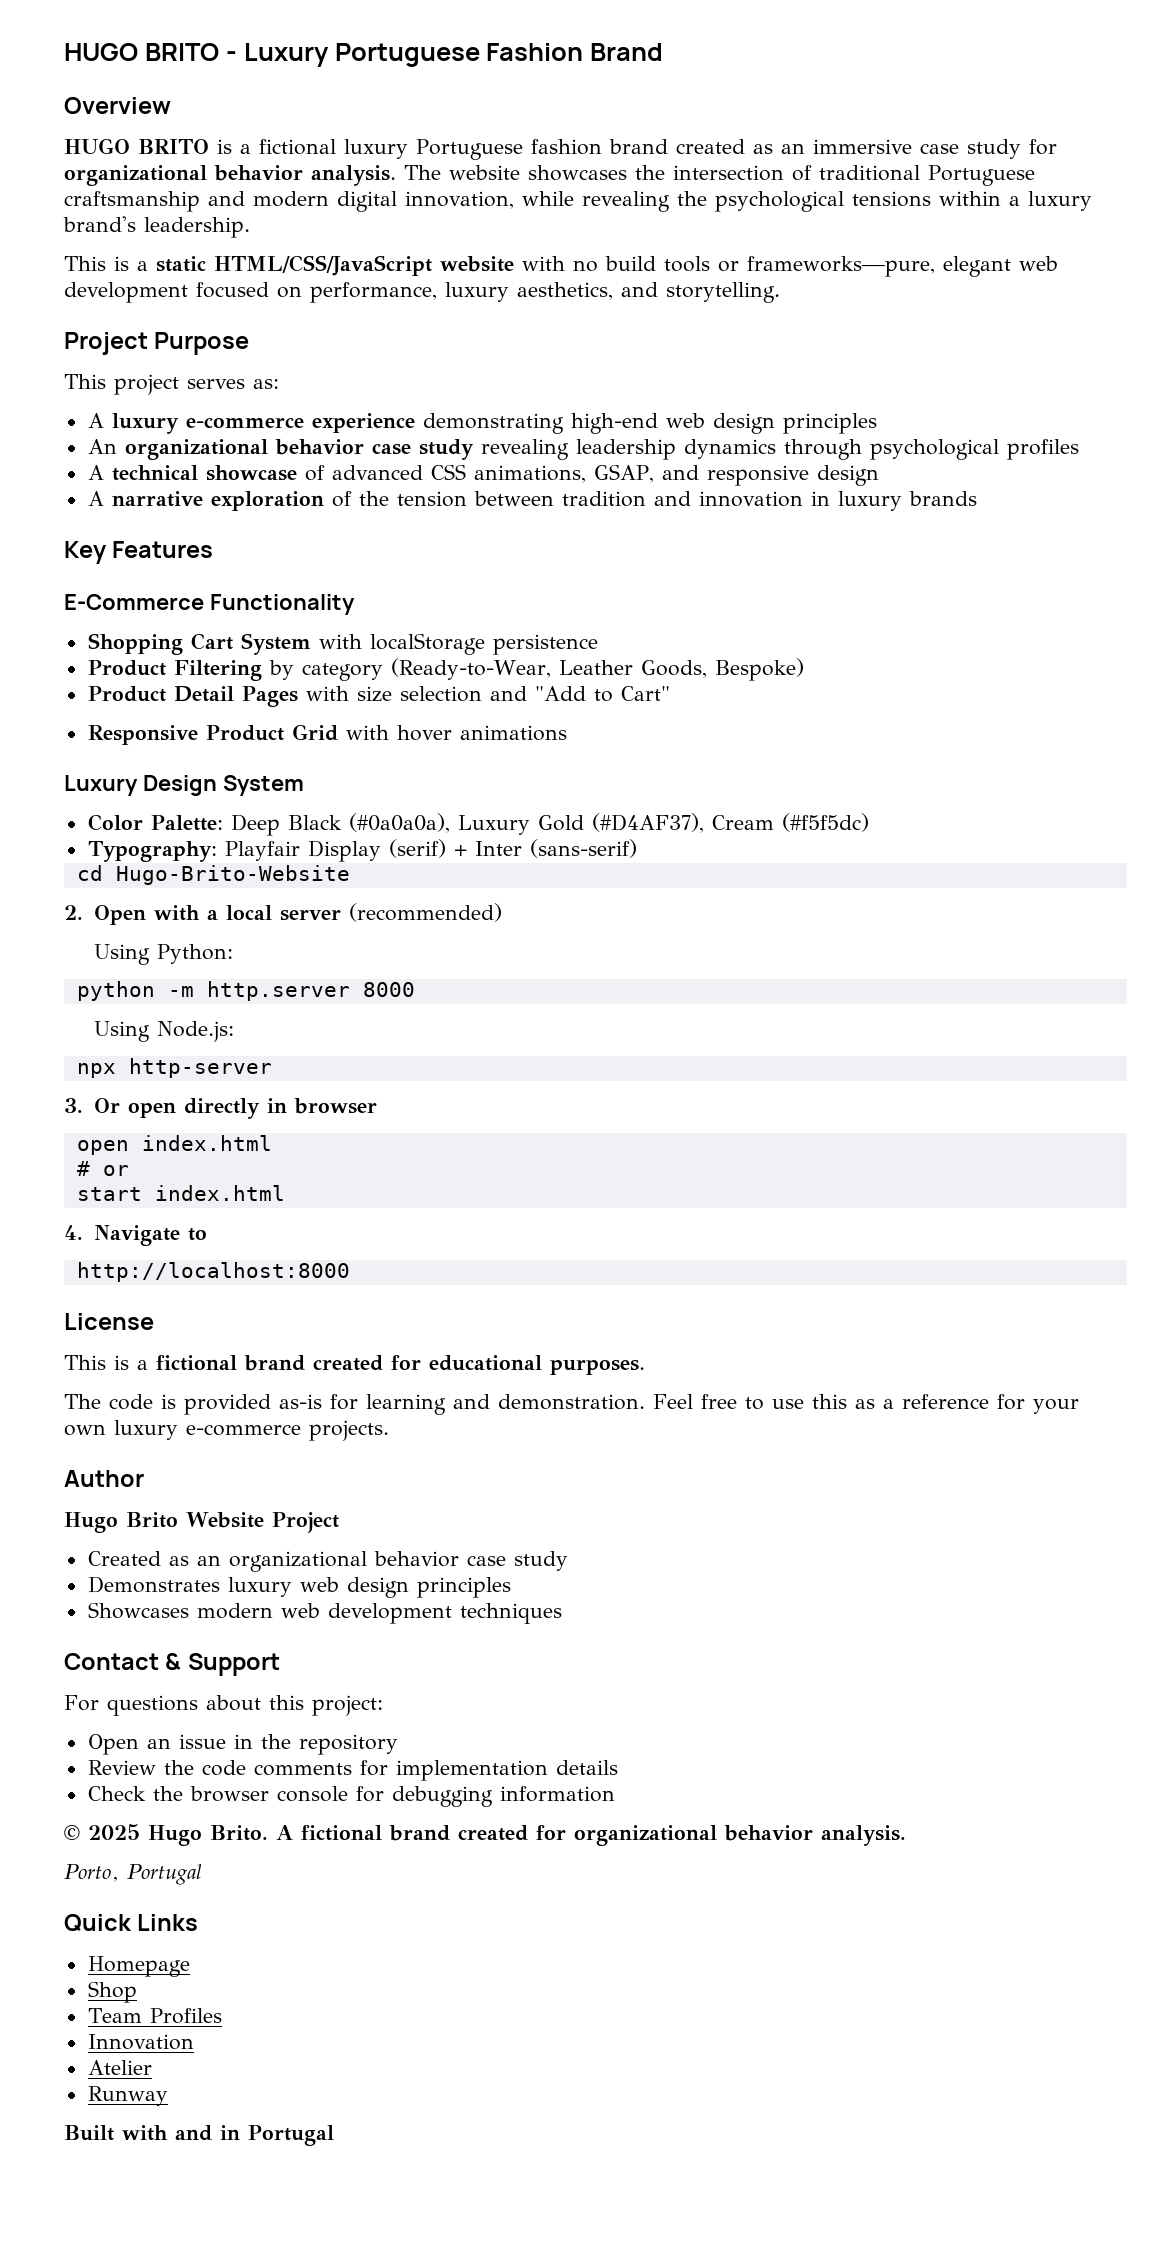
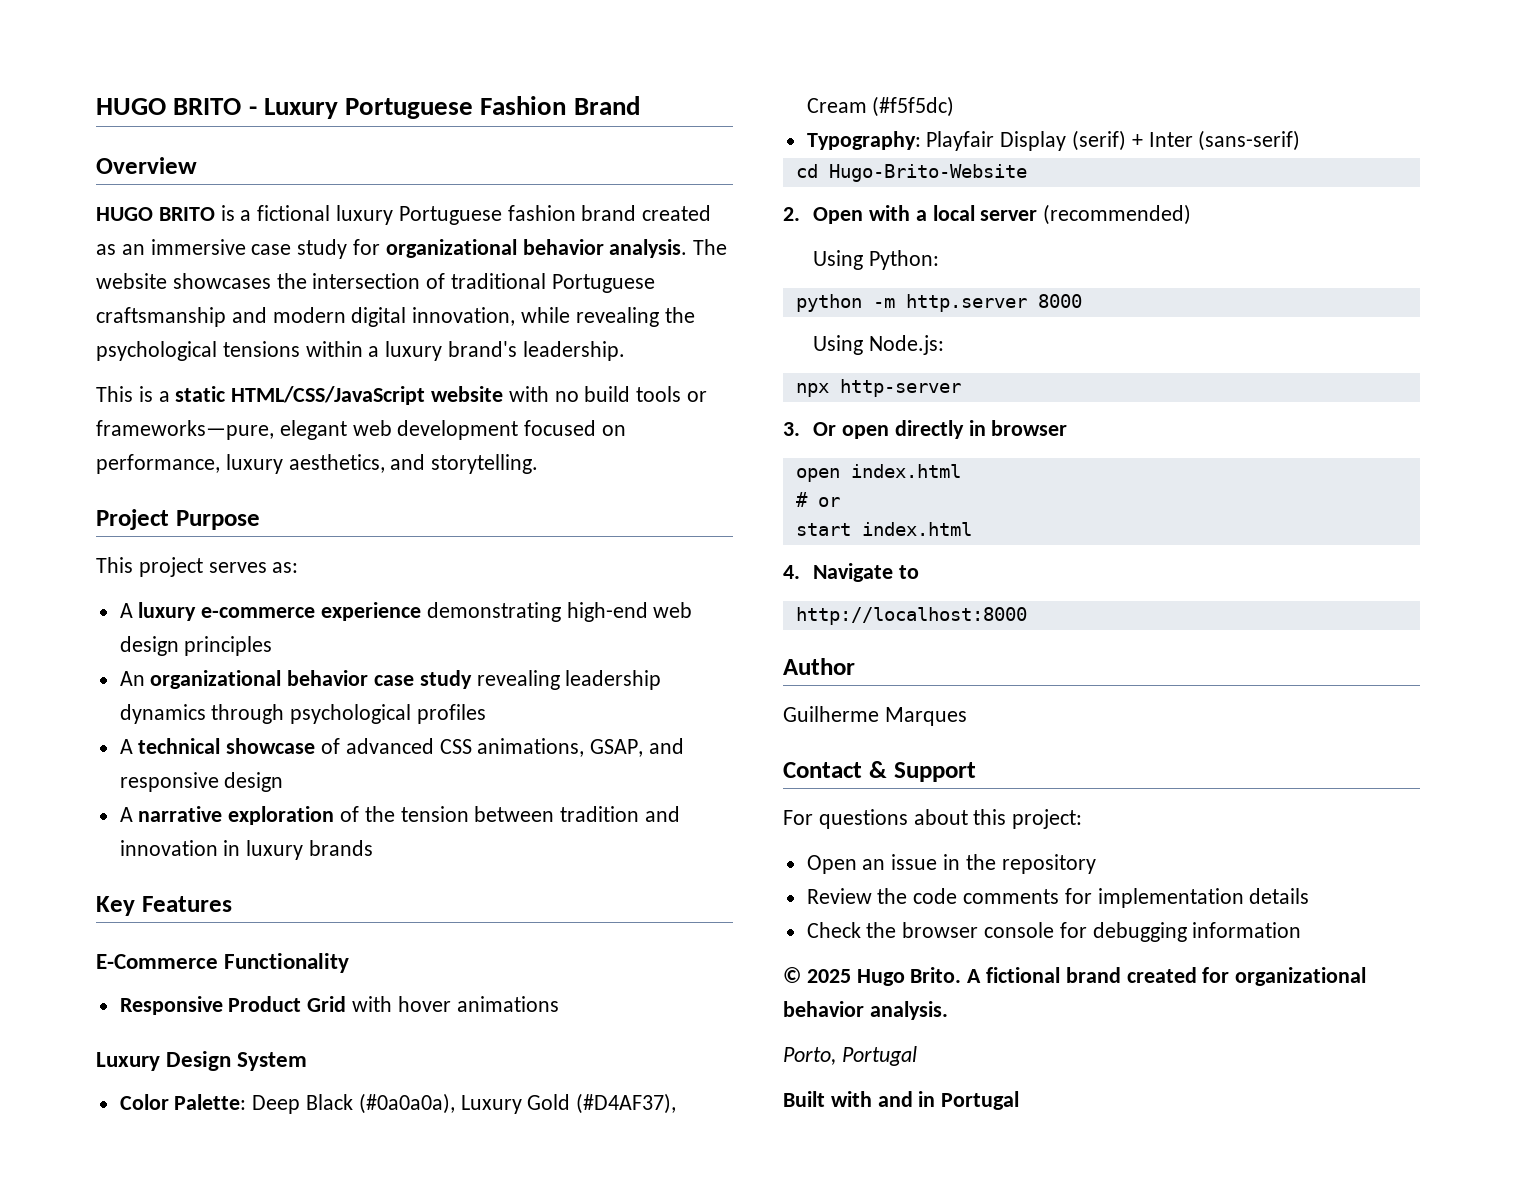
[87,633,598,655] [87,658,804,681] [87,686,670,707] // Shopping Cart System with localStorage persistence // Product Filtering by category (Ready-to-Wear, Leather Goods, Bespoke) // Product Detail Pages with size selection and "Add to Cart" -> (350, 963) none
[64,1313,154,1330] [64,1355,645,1375] [64,1394,1079,1415] [64,1420,389,1441] [64,1470,144,1487] [64,1512,339,1533] [87,1551,568,1572] [87,1576,511,1598] [87,1602,562,1624] License // This is a fictional brand created for educational purposes. // The code is provided as-is for learning and demonstration. Feel free to use this as a reference for your own luxury e-commerce projects. // Author // Hugo Brito Website Project // Created as an organizational behavior case study // Demonstrates luxury web design principles // Showcases modern web development techniques -> [783,658,855,675] [783,706,967,726] Author // Guilherme Marques
[64,1914,199,1932] [87,1956,190,1977] [87,1981,137,2003] [87,2008,222,2024] [87,2034,194,2050] [87,2060,152,2075] [87,2086,168,2106] // Quick Links // Homepage // Shop // Team Profiles // Innovation // Atelier // Runway -> (917, 1056) none

